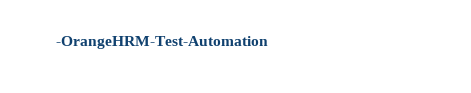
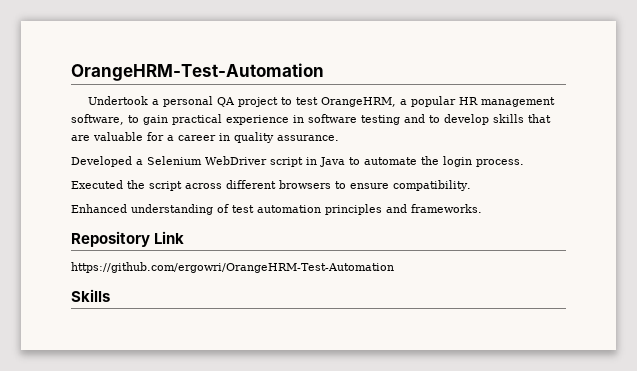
[56,36,268,49] -OrangeHRM-Test-Automation -> [71,63,324,81] [87,96,555,107] [71,114,551,125] [71,132,339,143] [71,156,524,167] [71,180,471,191] [71,204,482,215] [71,231,185,247] [71,262,394,273] [71,289,110,302] OrangeHRM-Test-Automation // Undertook a personal QA project to test OrangeHRM, a popular HR management software, to gain practical experience in software testing and to develop skills that are valuable for a career in quality assurance. // Developed a Selenium WebDriver script in Java to automate the login process. // Executed the script across different browsers to ensure compatibility. // Enhanced understanding of test automation principles and frameworks. // Repository Link // https://github.com/ergowri/OrangeHRM-Test-Automation // Skills

